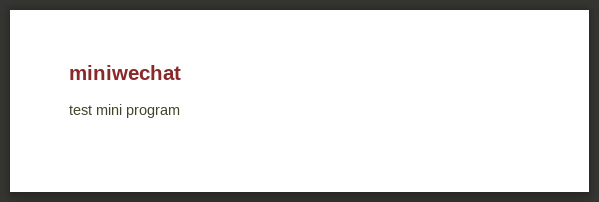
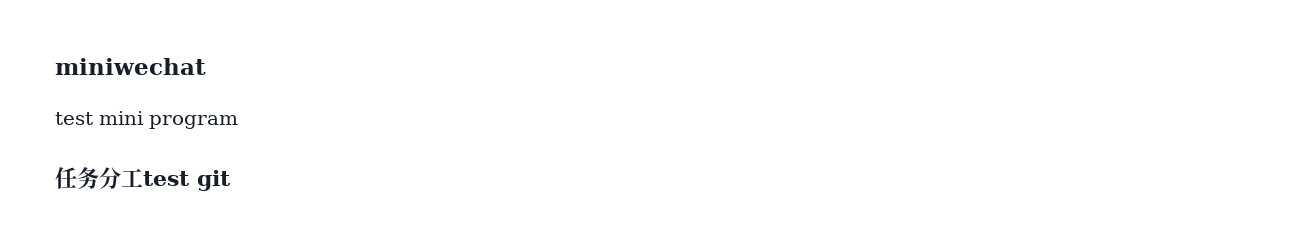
(180, 112) none -> [55,167,231,191] // 任务分工test git

